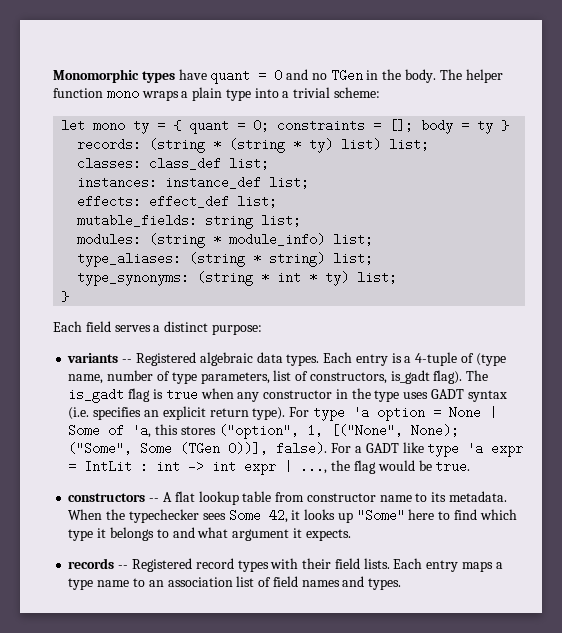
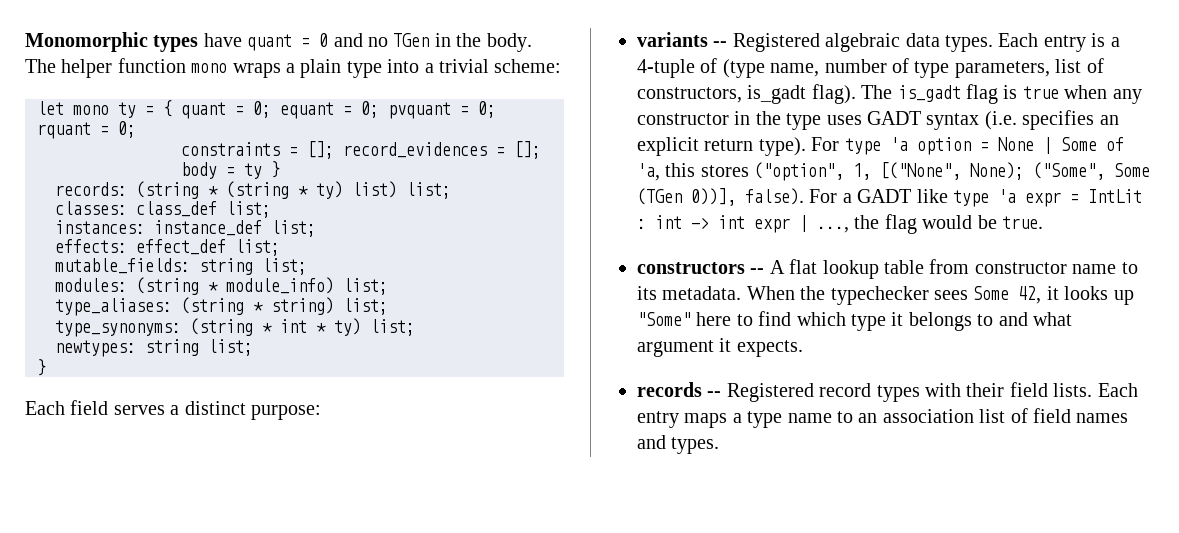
[277,119,366,132] constraints -> [280,101,496,119] [37,121,136,139] [181,141,487,159] equant = 0; pvquant = 0; rquant = 0; // constraints = []; record_evidences
(398, 277) none -> [55,339,253,357] // newtypes: string list;

